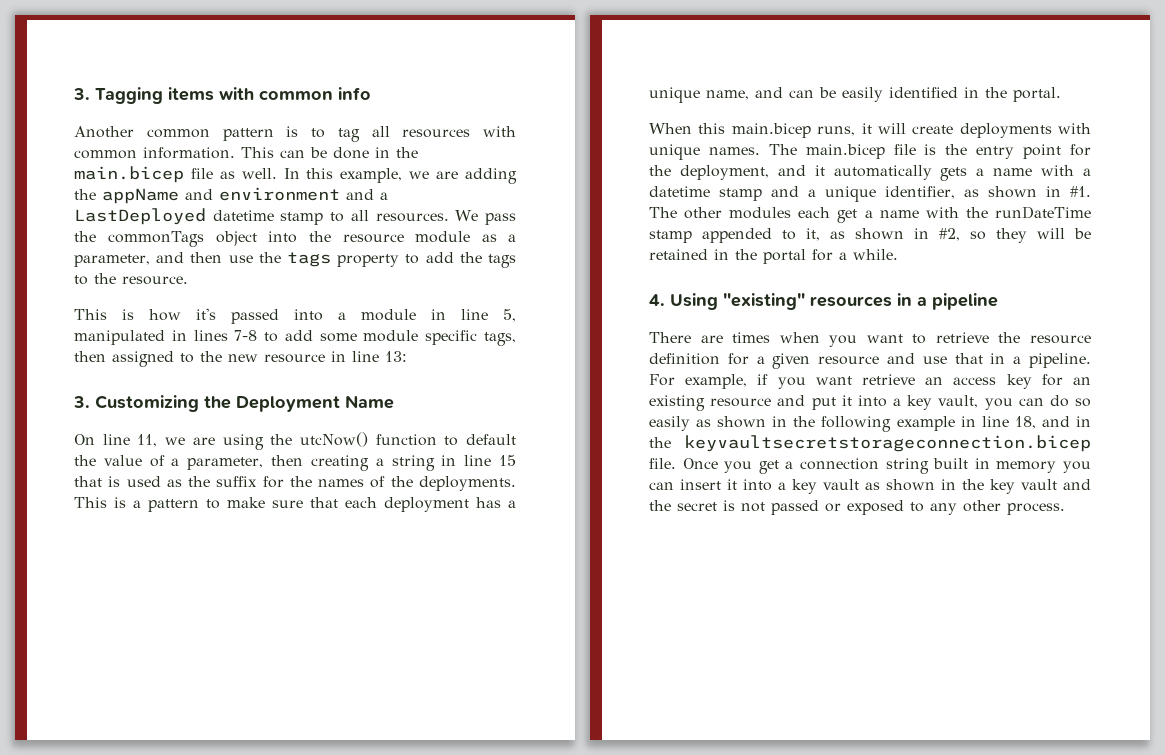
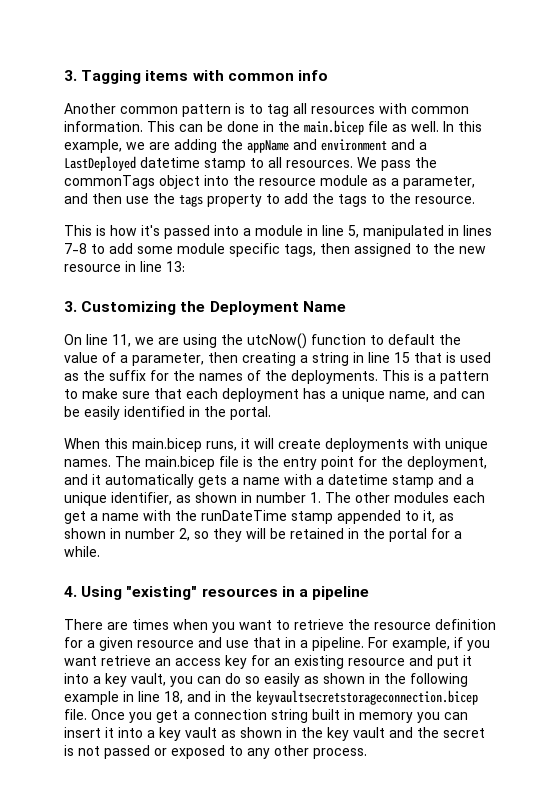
[1070,186,1091,197] #1. -> [256,492,321,503] number 1.
[939,228,960,241] #2, -> [125,528,190,541] number 2,

